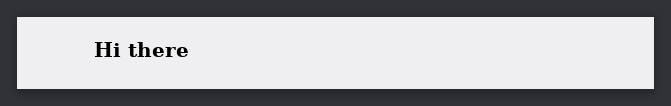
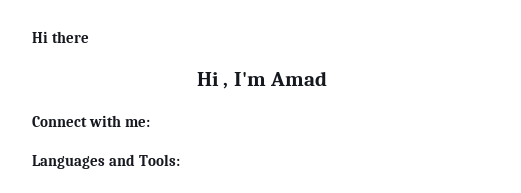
(189, 49) none -> [196,71,328,89] [32,115,151,127] [32,154,181,169] // Hi , I'm Amad // Connect with me: // Languages and Tools:

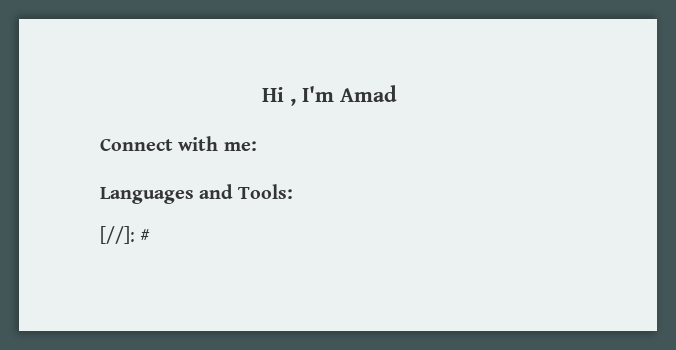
[32,31,90,43] [196,72,219,86] Hi there // Hi -> [262,87,284,102] Hi
(181, 160) none -> [100,226,150,244] // [//]: #

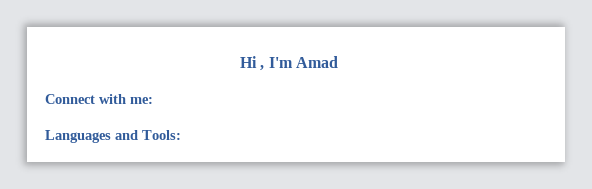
[100,226,150,244] // [//]: # -> (181, 135) none

